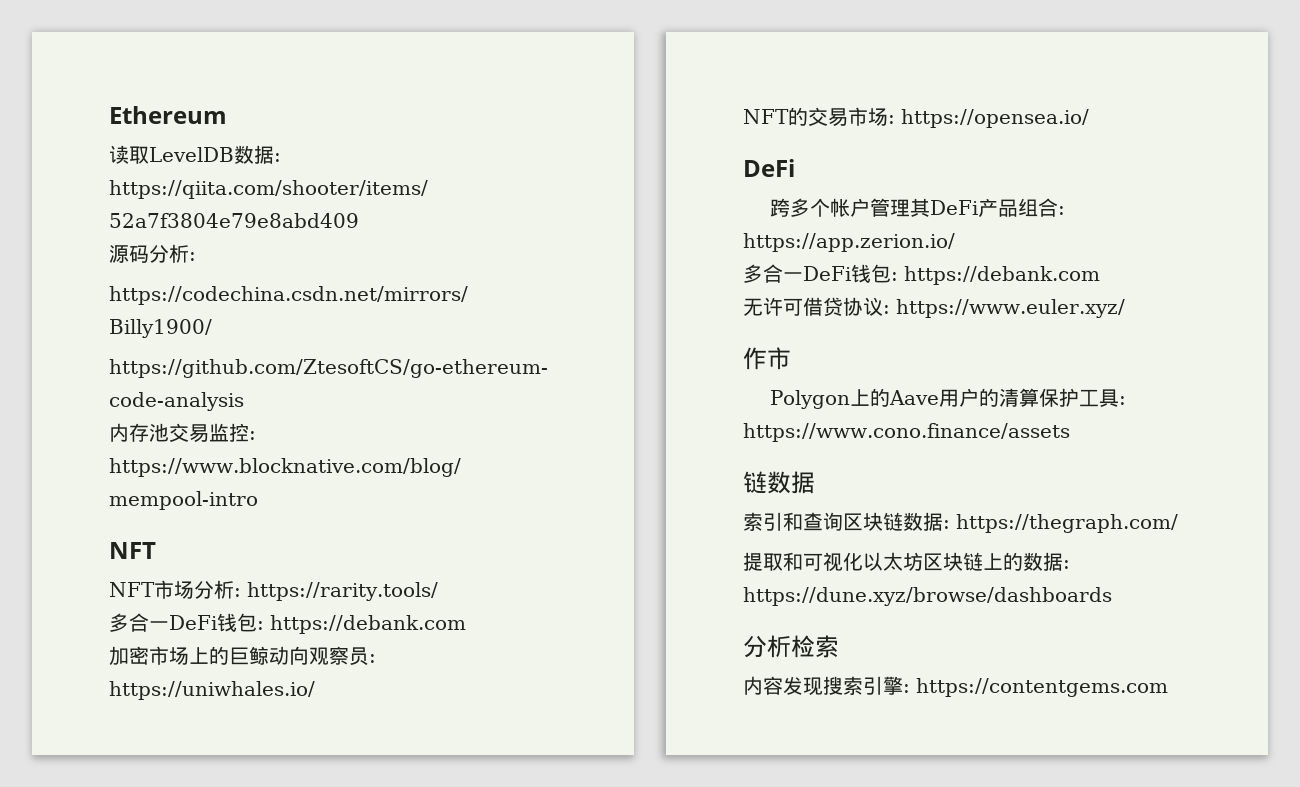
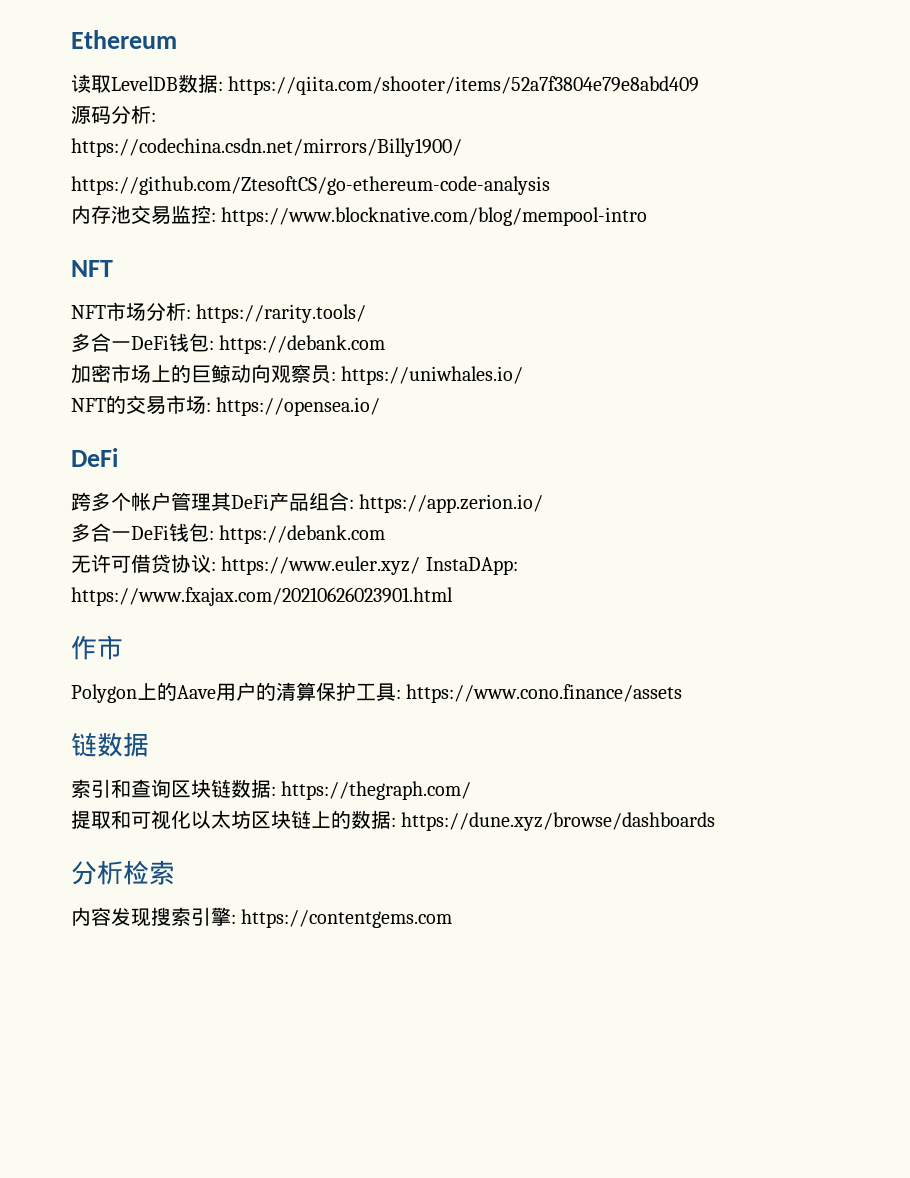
(1125, 308) none -> [425,557,518,575] [71,587,453,606] InstaDApp: https://www.fxajax.com/20210626023901.html

